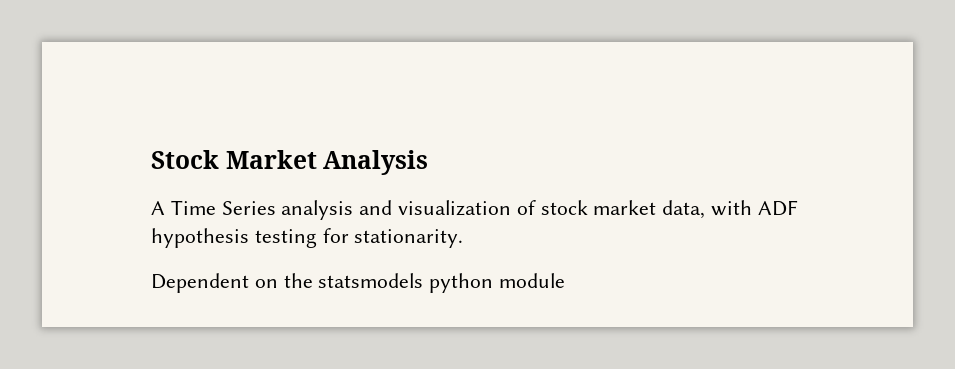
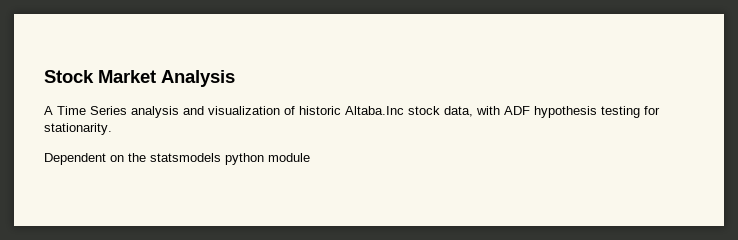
[540,200,657,215] stock market -> [299,106,440,115] historic Altaba.Inc stock

